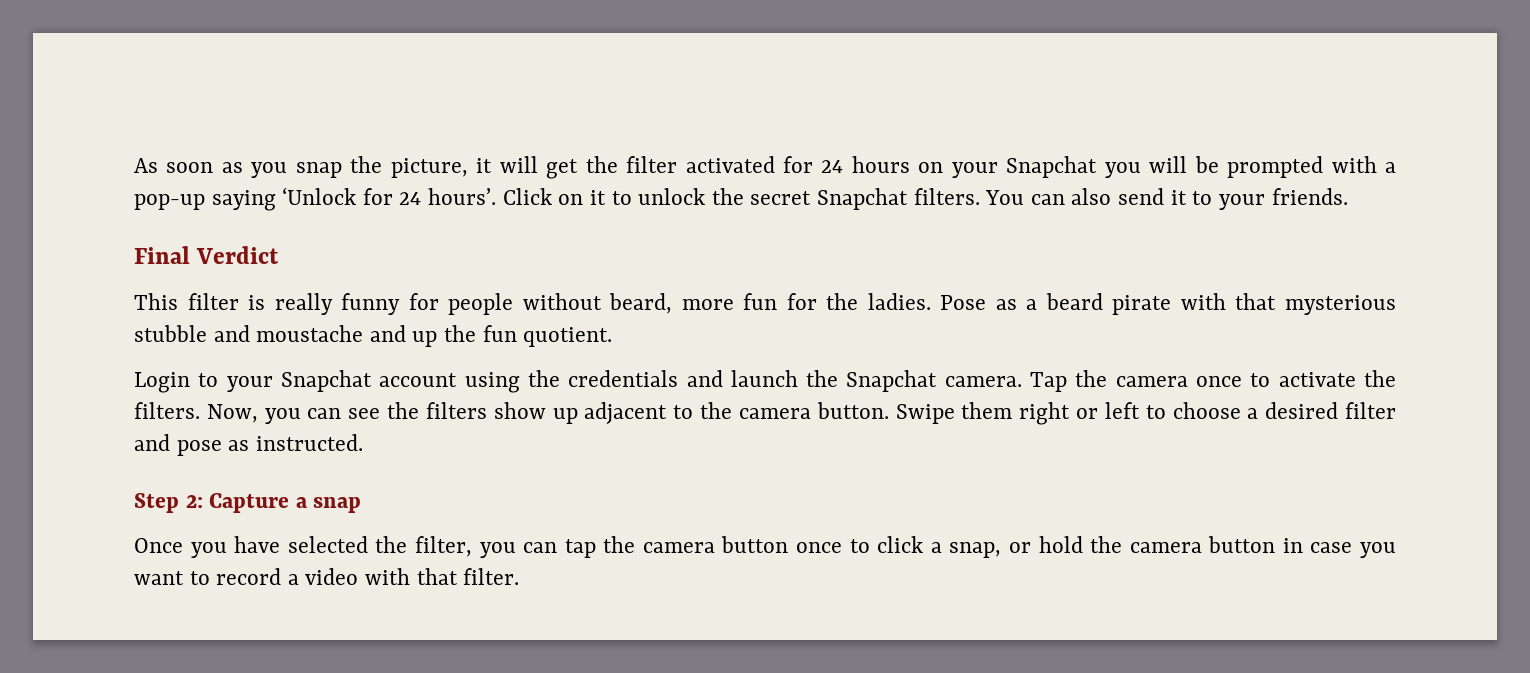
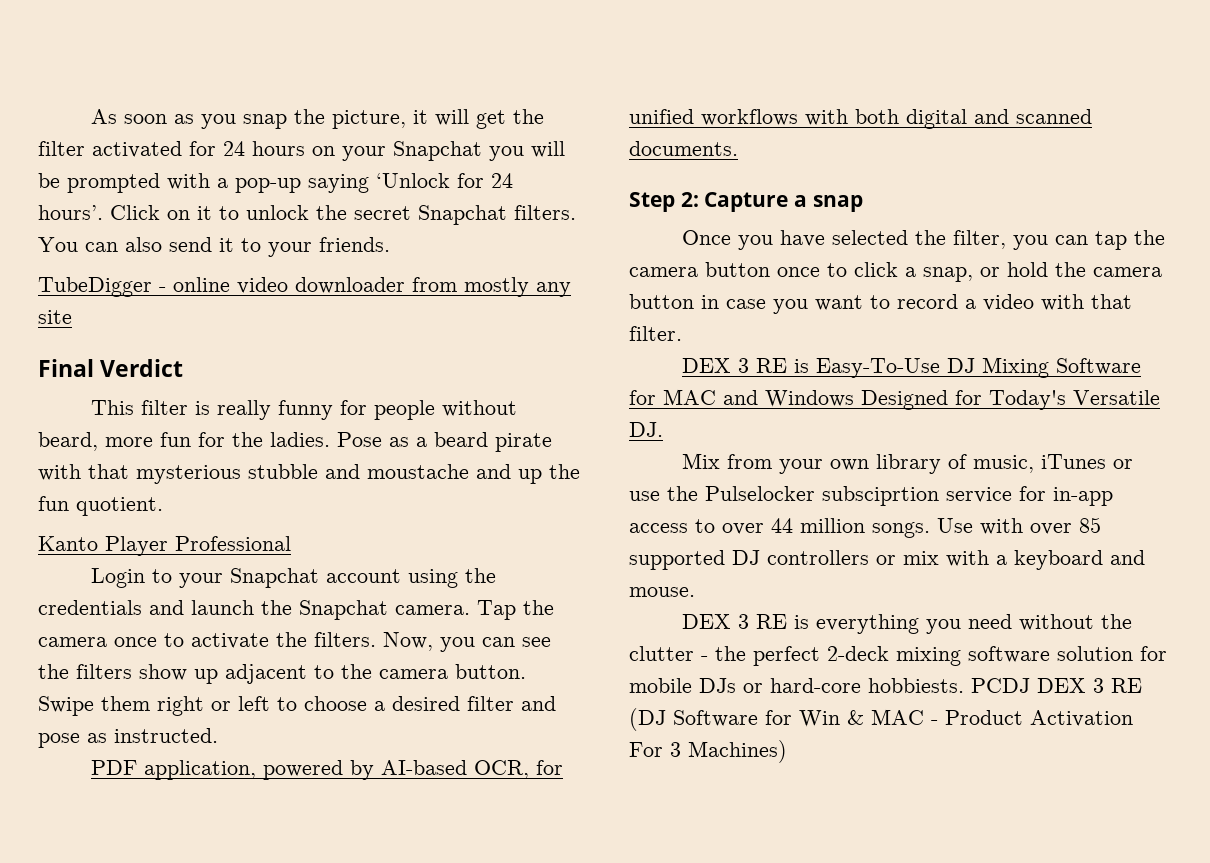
(1348, 196) none -> [38,277,571,297] [38,310,72,324] // TubeDigger - online video downloader from mostly any site
(613, 337) none -> [38,536,291,556] // Kanto Player Professional
(363, 442) none -> [91,760,564,780] [629,109,1092,129] [629,141,738,156] // PDF application, powered by AI-based OCR, for unified workflows with both digital and scanned documents.
(520, 576) none -> [682,357,1142,378] [629,389,1160,410] [629,422,663,437] [682,453,1134,474] [629,486,1113,506] [629,517,1101,538] [629,550,1145,570] [629,587,695,597] [682,614,1133,634] [629,646,1167,666] [629,678,1142,693] [629,708,1133,731] [629,740,787,763] // DEX 3 RE is Easy-To-Use DJ Mixing Software for MAC and Windows Designed for Today's Versatile DJ. // Mix from your own library of music, iTunes or use the Pulselocker subsciprtion service for in-app access to over 44 million songs. Use with over 85 supported DJ controllers or mix with a keyboard and mouse. // DEX 3 RE is everything you need without the clutter - the perfect 2-deck mixing software solution for mobile DJs or hard-core hobbiests. PCDJ DEX 3 RE (DJ Software for Win & MAC - Product Activation For 3 Machines)

